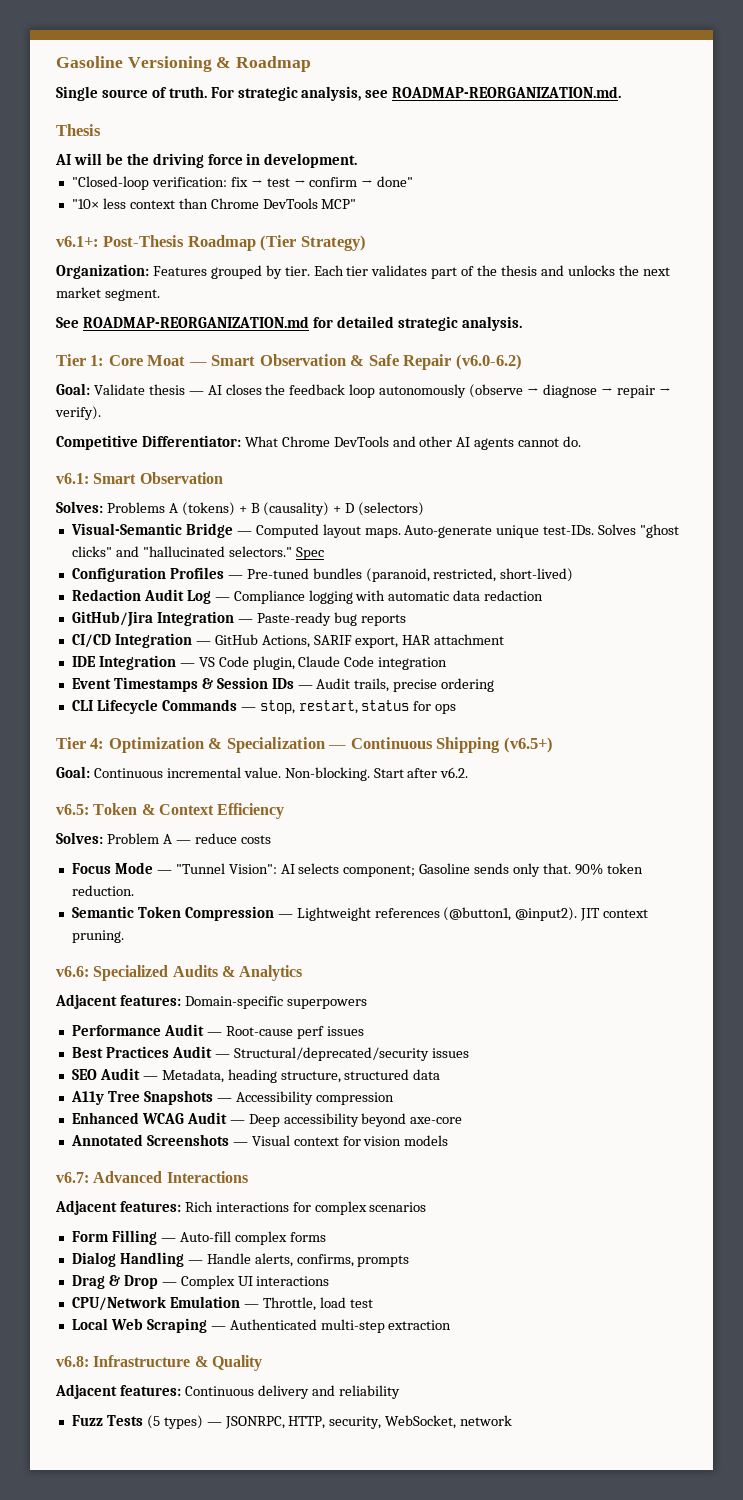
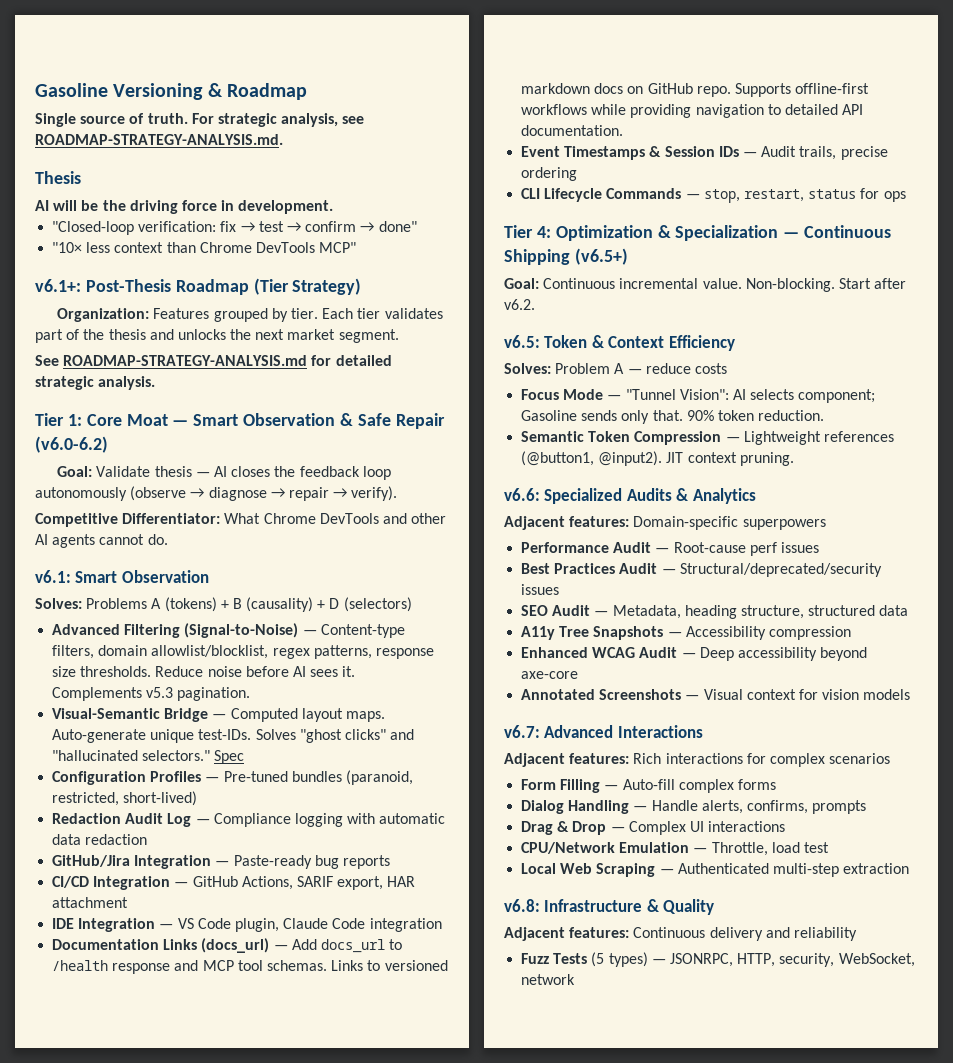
[392,86,622,98] ROADMAP-REORGANIZATION.md. -> [35,134,283,145] ROADMAP-STRATEGY-ANALYSIS.md.
[82,316,309,328] ROADMAP-REORGANIZATION.md -> [63,355,308,366] ROADMAP-STRATEGY-ANALYSIS.md
(425, 509) none -> [52,623,405,638] [52,645,434,659] [52,666,356,677] [52,687,251,701] // Advanced Filtering (Signal-to-Noise) — Content-type filters, domain allowlist/blocklist, regex patterns, response size thresholds. Reduce noise before AI sees it. Complements v5.3 pagination.
(448, 663) none -> [52,938,403,953] [52,960,448,974] [521,83,870,97] [521,104,864,118] [521,125,624,136] // Documentation Links (docs_url) — Add docs_url to /health response and MCP tool schemas. Links to versioned markdown docs on GitHub repo. Supports offline-first workflows while providing navigation to detailed API documentation.

